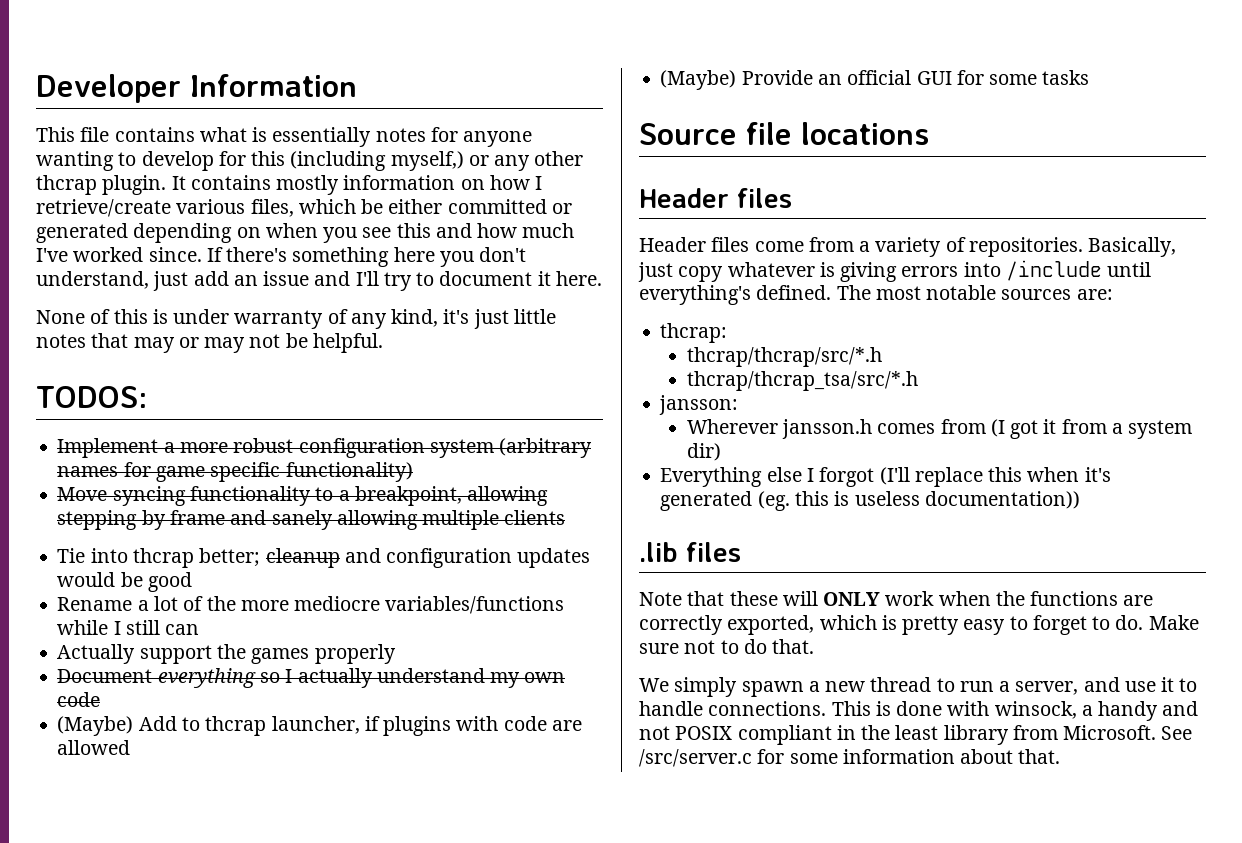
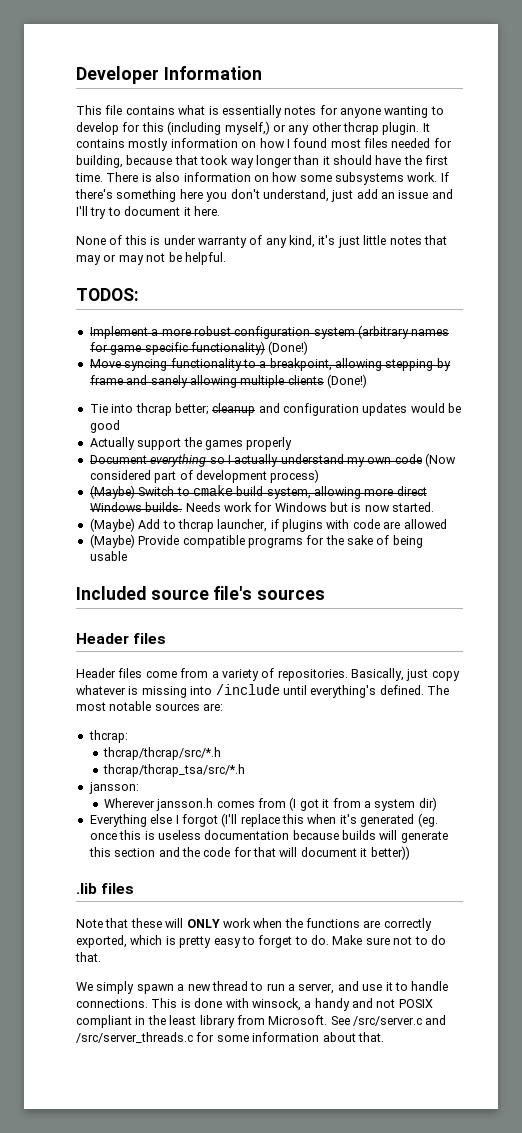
[36,199,572,217] [36,223,575,243] [36,247,202,262] retrieve/create various files, which be either committed or generated depending on when you see this and how much I've worked since. -> [293,138,452,148] [76,155,449,168] [75,172,438,185] found most files needed for building, because that took way longer than it should have the first time. There is also information on how some subsystems work.
(413, 472) none -> [268,341,309,355] (Done!)
(566, 517) none -> [327,374,367,388] (Done!)
[57,596,565,614] [57,620,200,635] // Rename a lot of the more mediocre variables/functions while I still can -> (120, 426) none
(101, 699) none -> [425,453,457,467] [89,469,320,483] [89,485,427,499] [89,502,435,512] (Now considered part of development process) // (Maybe) Switch to cmake build system, allowing more direct Windows builds. Needs work for Windows but is now started.
[817,70,1090,85] [639,122,929,145] an official GUI for some tasks // Source file locations -> [182,535,423,548] [89,551,127,561] [76,586,326,600] compatible programs for the sake of being usable // Included source file's sources
[840,262,959,282] giving errors -> [141,686,187,698] missing
(790, 501) none -> [89,833,117,840] once
[924,491,1080,509] documentation)) -> [204,830,448,843] [88,846,410,860] documentation because builds will generate this section and the code for that will document it better))
(752, 758) none -> [425,1015,447,1025] [76,1032,193,1043] and /src/server_threads.c

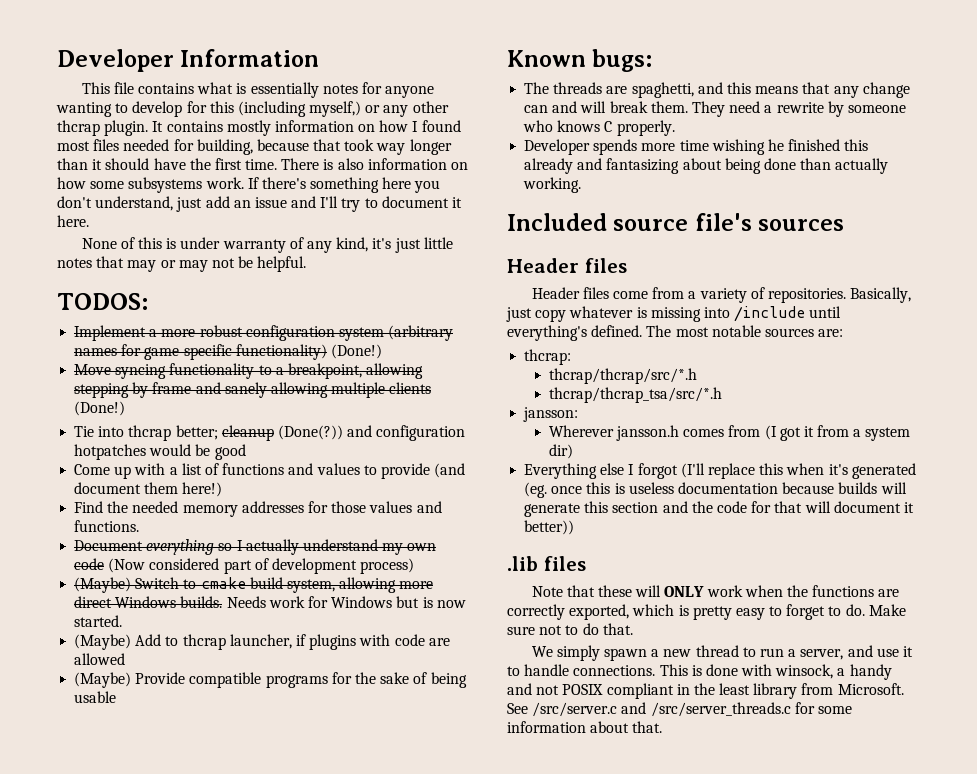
(256, 409) none -> [277,425,343,440] (Done(?))
[362,403,408,416] updates -> [74,444,147,460] hotpatches
[89,437,293,450] Actually support the games properly -> [74,463,466,479] [74,482,223,497] [74,501,442,517] [74,520,140,532] Come up with a list of functions and values to provide (and document them here!) // Find the needed memory addresses for those values and functions.
(127, 556) none -> [507,49,653,72] [524,82,910,98] [524,101,906,117] [523,120,675,136] [524,139,869,155] [524,158,889,174] [523,177,582,193] // Known bugs: // The threads are spaghetti, and this means that any change can and will break them. They need a rewrite by someone who knows C properly. // Developer spends more time wishing he finished this already and fantasizing about being done than actually working.

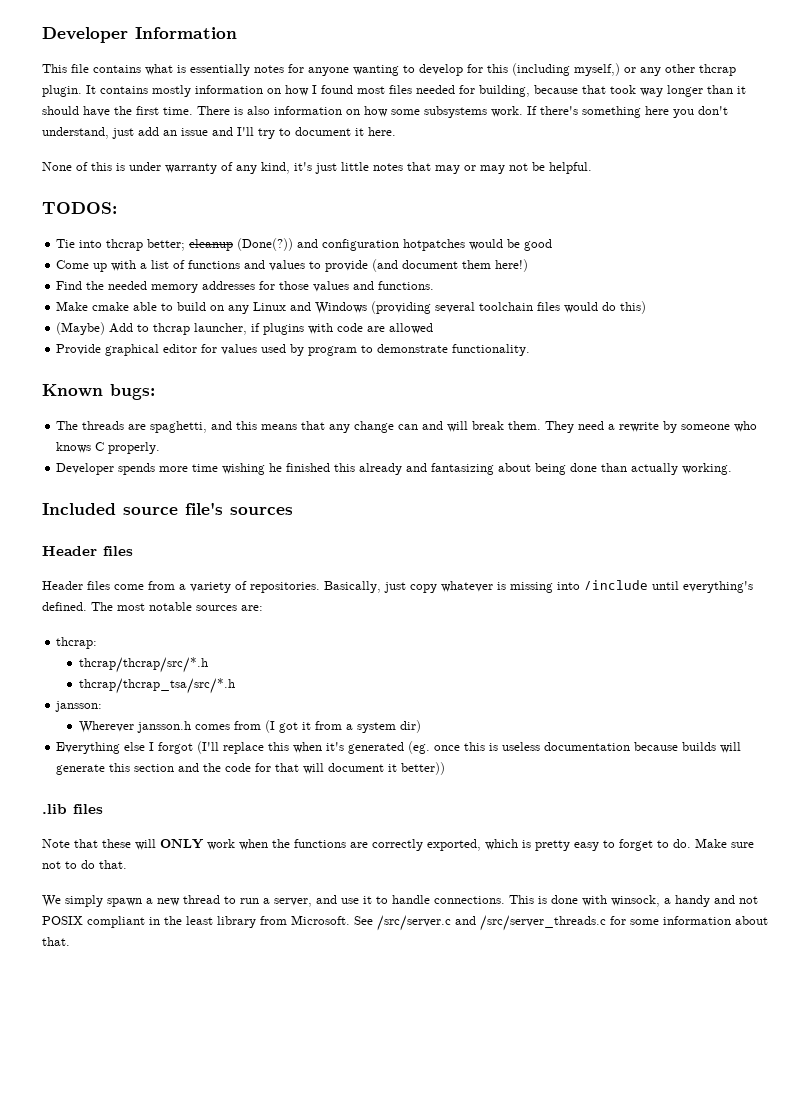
[74,325,454,341] [74,344,382,360] [74,363,424,379] [74,382,432,398] [74,401,126,416] // Implement a more robust configuration system (arbitrary names for game specific functionality) (Done!) // Move syncing functionality to a breakpoint, allowing stepping by frame and sanely allowing multiple clients (Done!) -> (117, 208) none
[74,539,437,555] [74,558,415,574] [74,577,434,593] [74,596,466,608] [74,615,123,627] Document everything so I actually understand my own code (Now considered part of development process) // (Maybe) Switch to cmake build system, allowing more direct Windows builds. Needs work for Windows but is now started. -> [56,301,647,314] Make cmake able to build on any Linux and Windows (providing several toolchain files would do this)
[74,672,467,688] [74,691,117,703] (Maybe) Provide compatible programs for the sake of being usable -> [56,344,531,356] Provide graphical editor for values used by program to demonstrate functionality.

